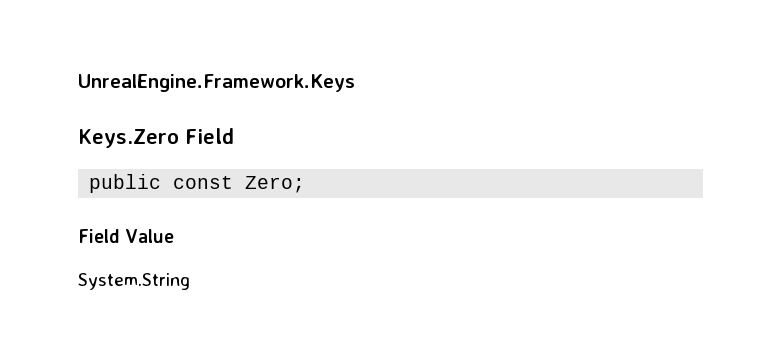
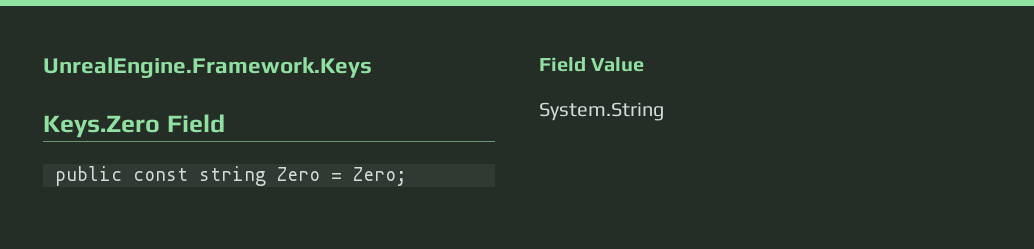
(234, 182) none -> [199,166,342,186] string Zero =

